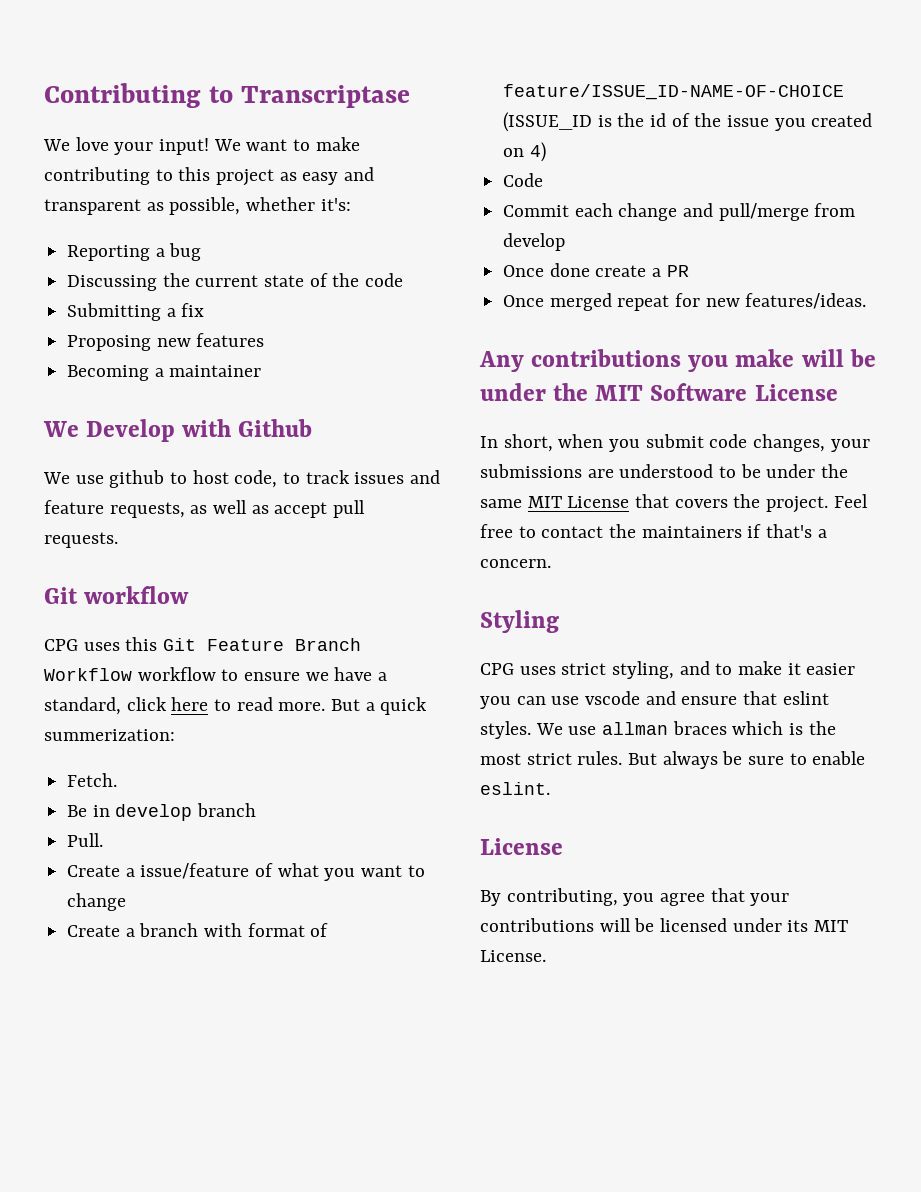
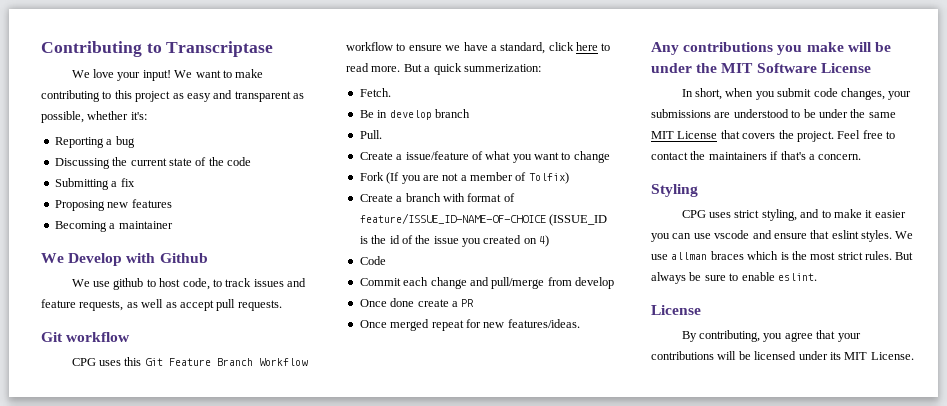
(127, 902) none -> [359,172,569,184] // Fork (If you are not a member of Tolfix)

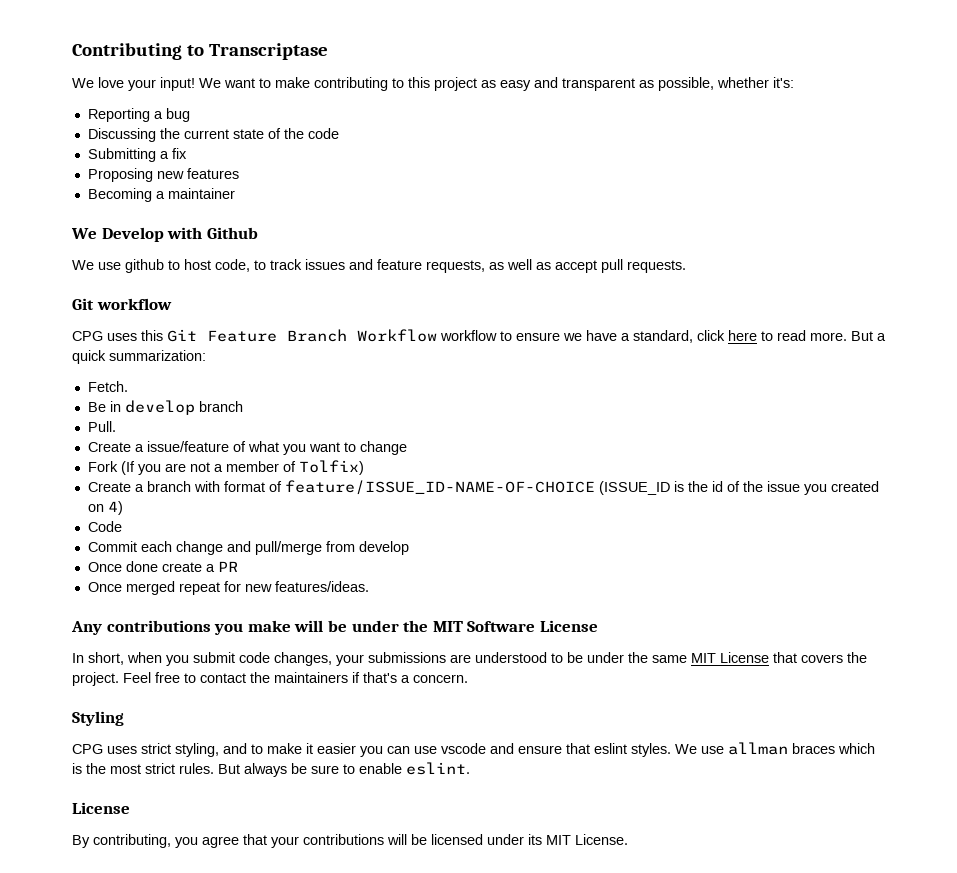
[463,64,541,72] summerization: -> [109,350,206,361] summarization:

